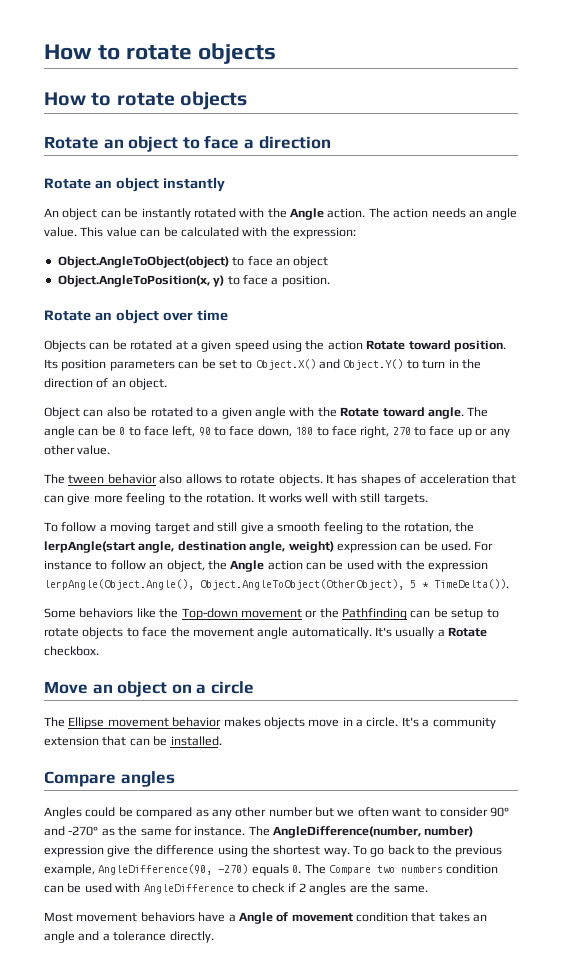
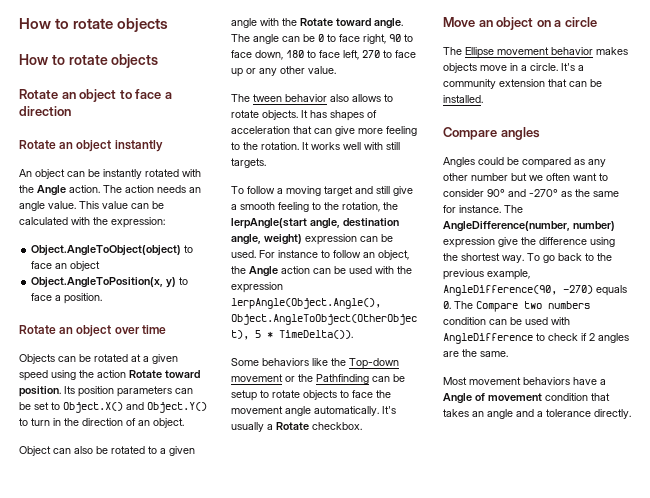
[172,426,196,437] left, -> [363,34,386,44] right,
[360,426,390,438] right, -> [343,50,359,60] left,

